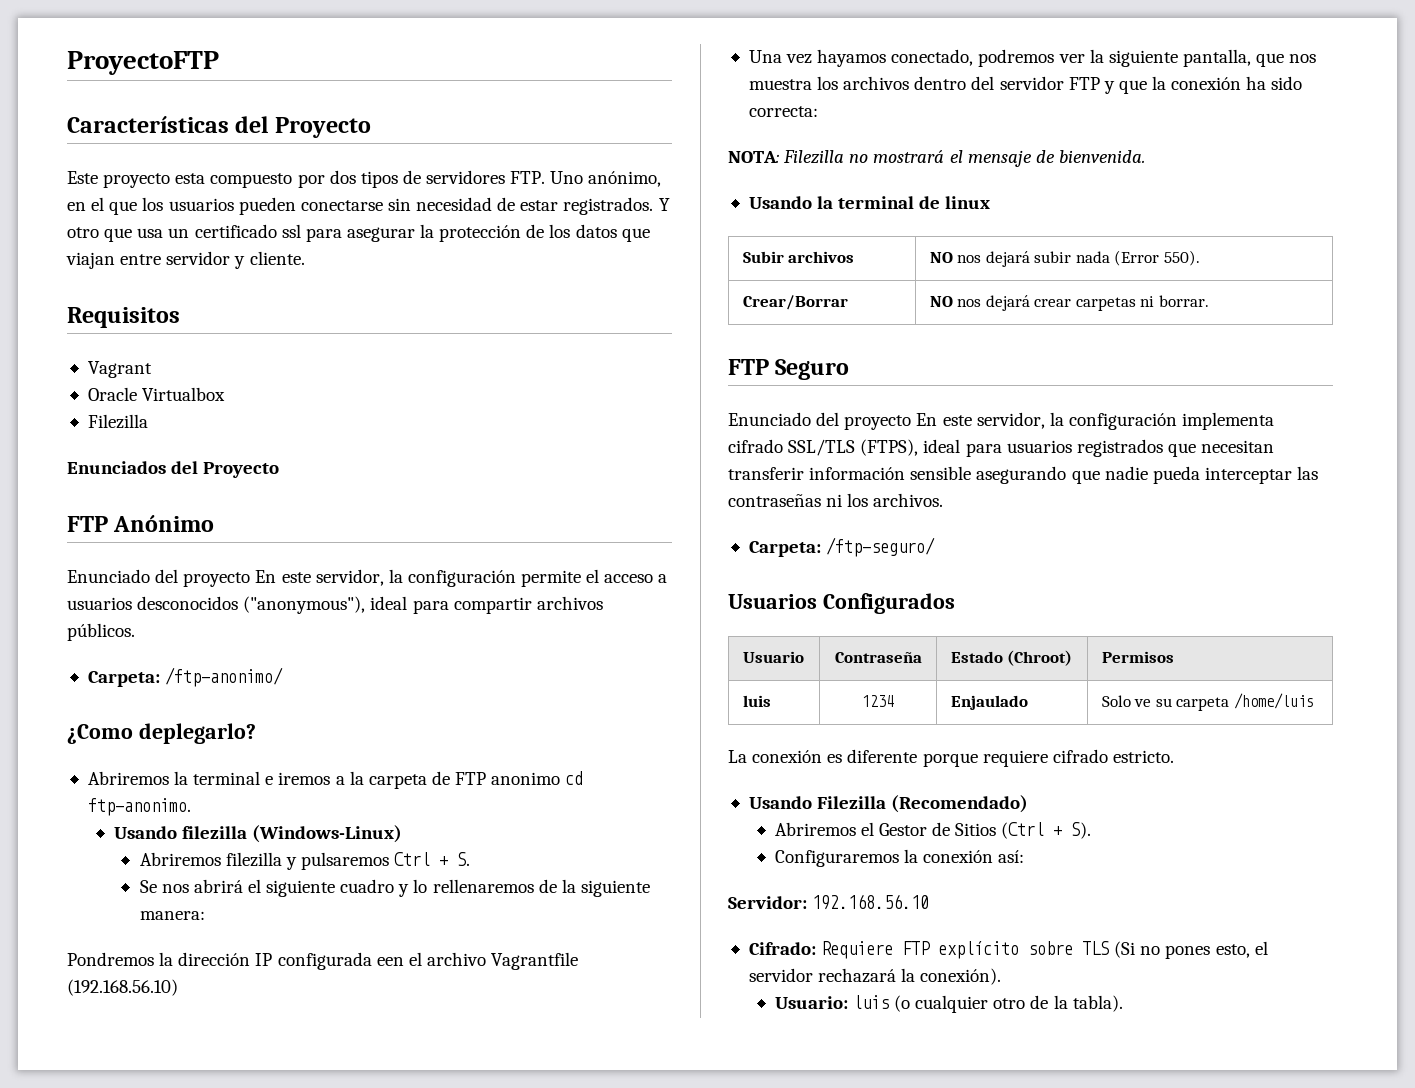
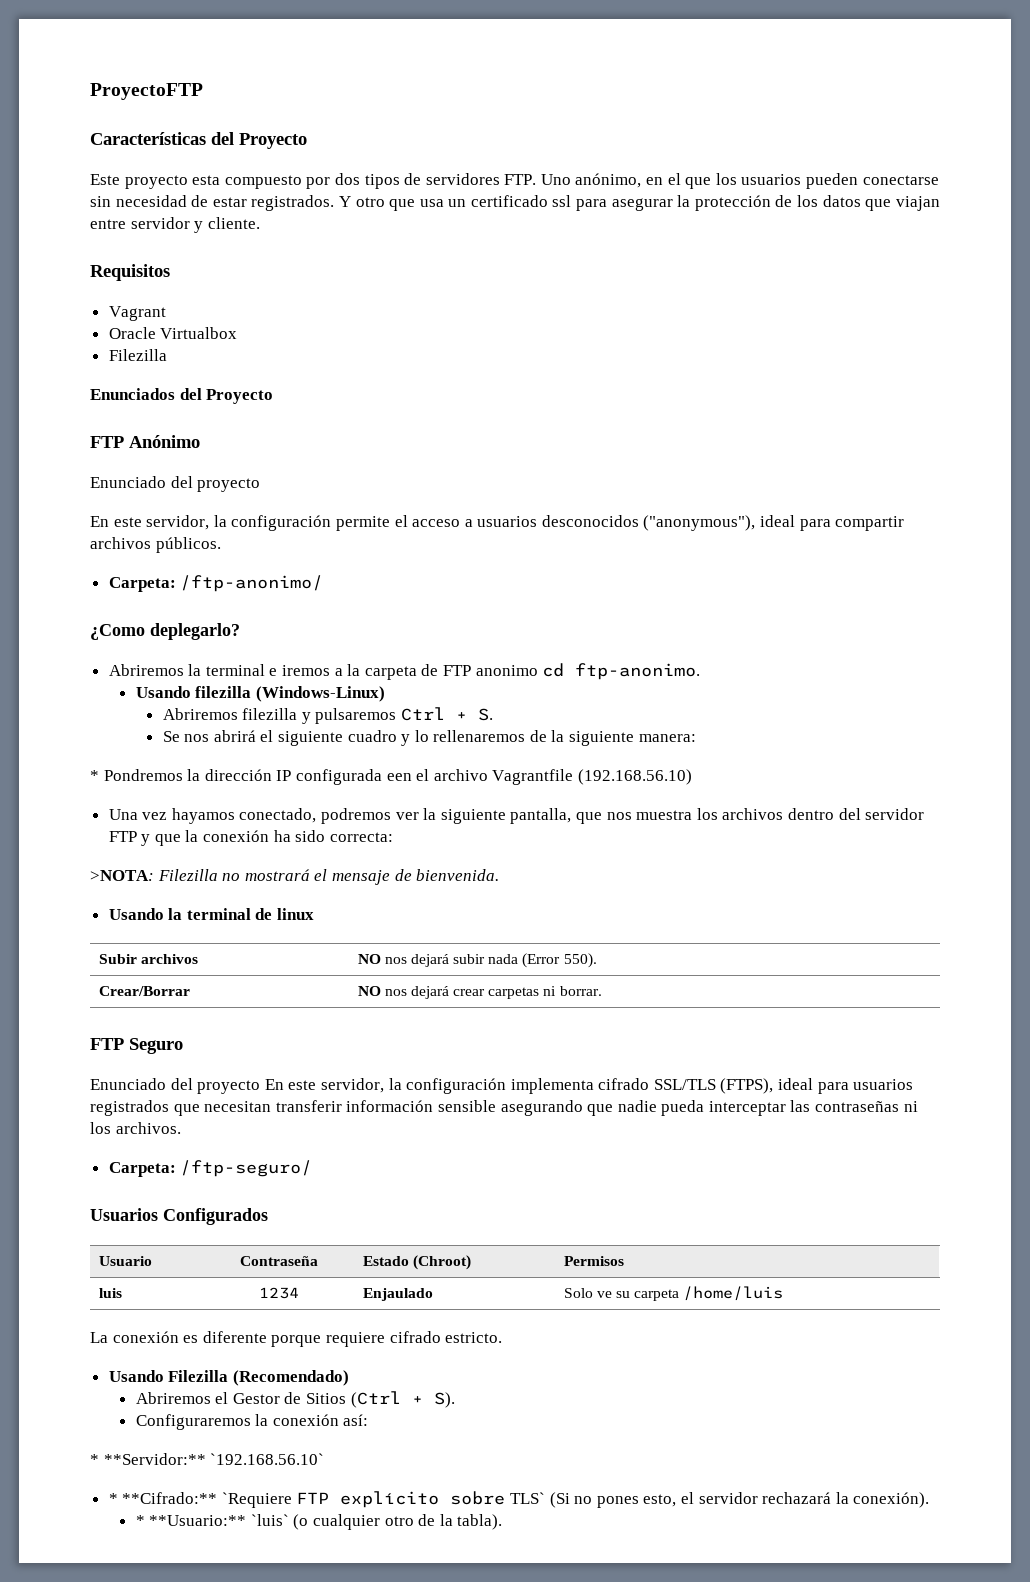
(251, 579) none -> (261, 485) //
(205, 915) none -> [90,770,99,781] *
[728,151,779,163] NOTA: -> [90,870,154,881] >NOTA:
[728,894,930,910] [748,941,894,959] Servidor: 192.168.56.10 // Cifrado: Requiere -> [90,1453,325,1465] [108,1492,292,1508] * **Servidor:** `192.168.56.10` // * **Cifrado:** `Requiere
[1082,941,1110,955] TLS -> [510,1492,546,1504] TLS`
[774,995,889,1009] Usuario: luis -> [135,1514,289,1526] * **Usuario:** `luis`

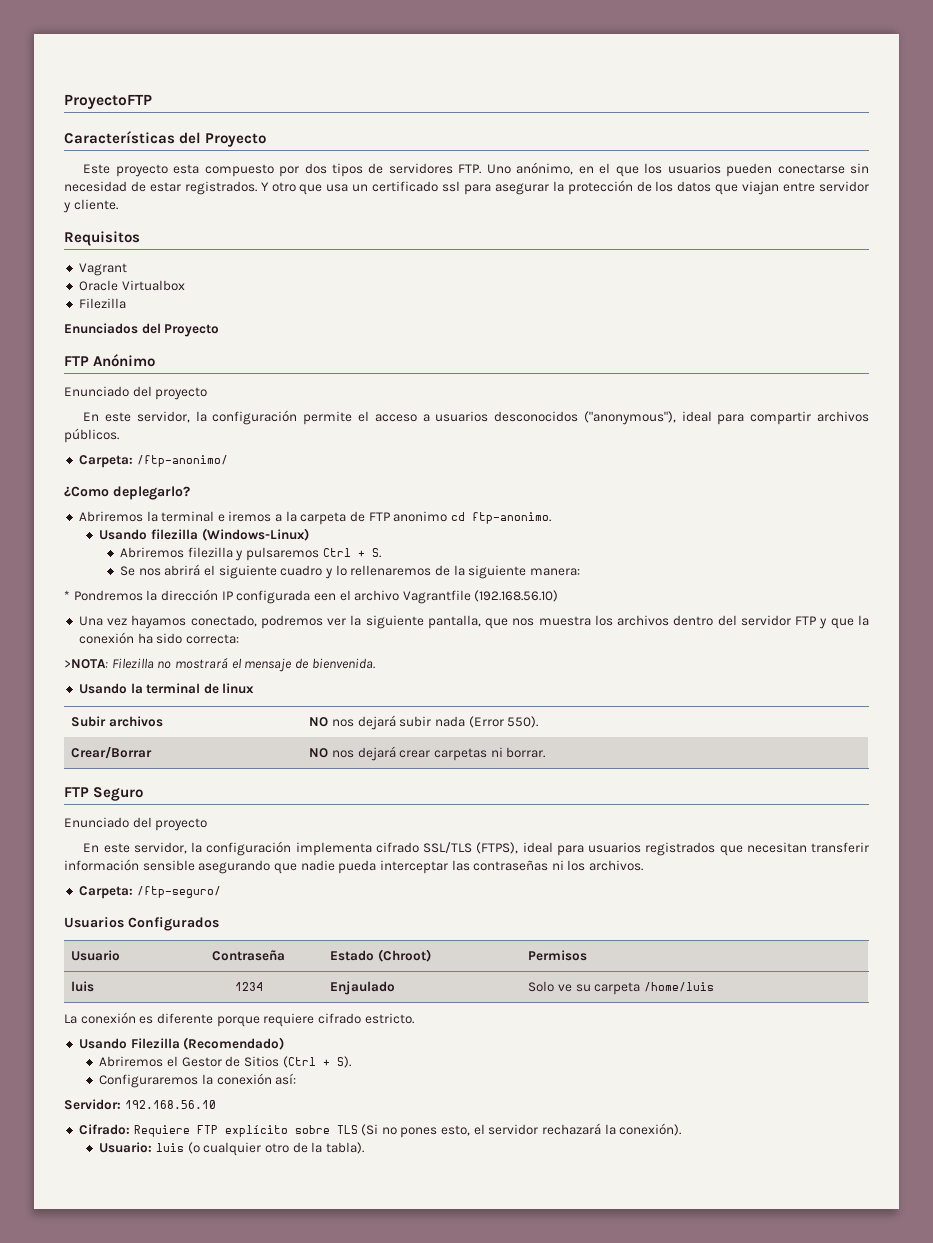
(261, 1087) none -> (208, 824) //
[90,1453,325,1465] [108,1492,292,1508] * **Servidor:** `192.168.56.10` // * **Cifrado:** `Requiere -> [64,1099,216,1110] [78,1124,190,1137] Servidor: 192.168.56.10 // Cifrado: Requiere
[510,1492,546,1504] TLS` -> [336,1125,358,1134] TLS
[135,1514,289,1526] * **Usuario:** `luis` -> [99,1142,185,1153] Usuario: luis

